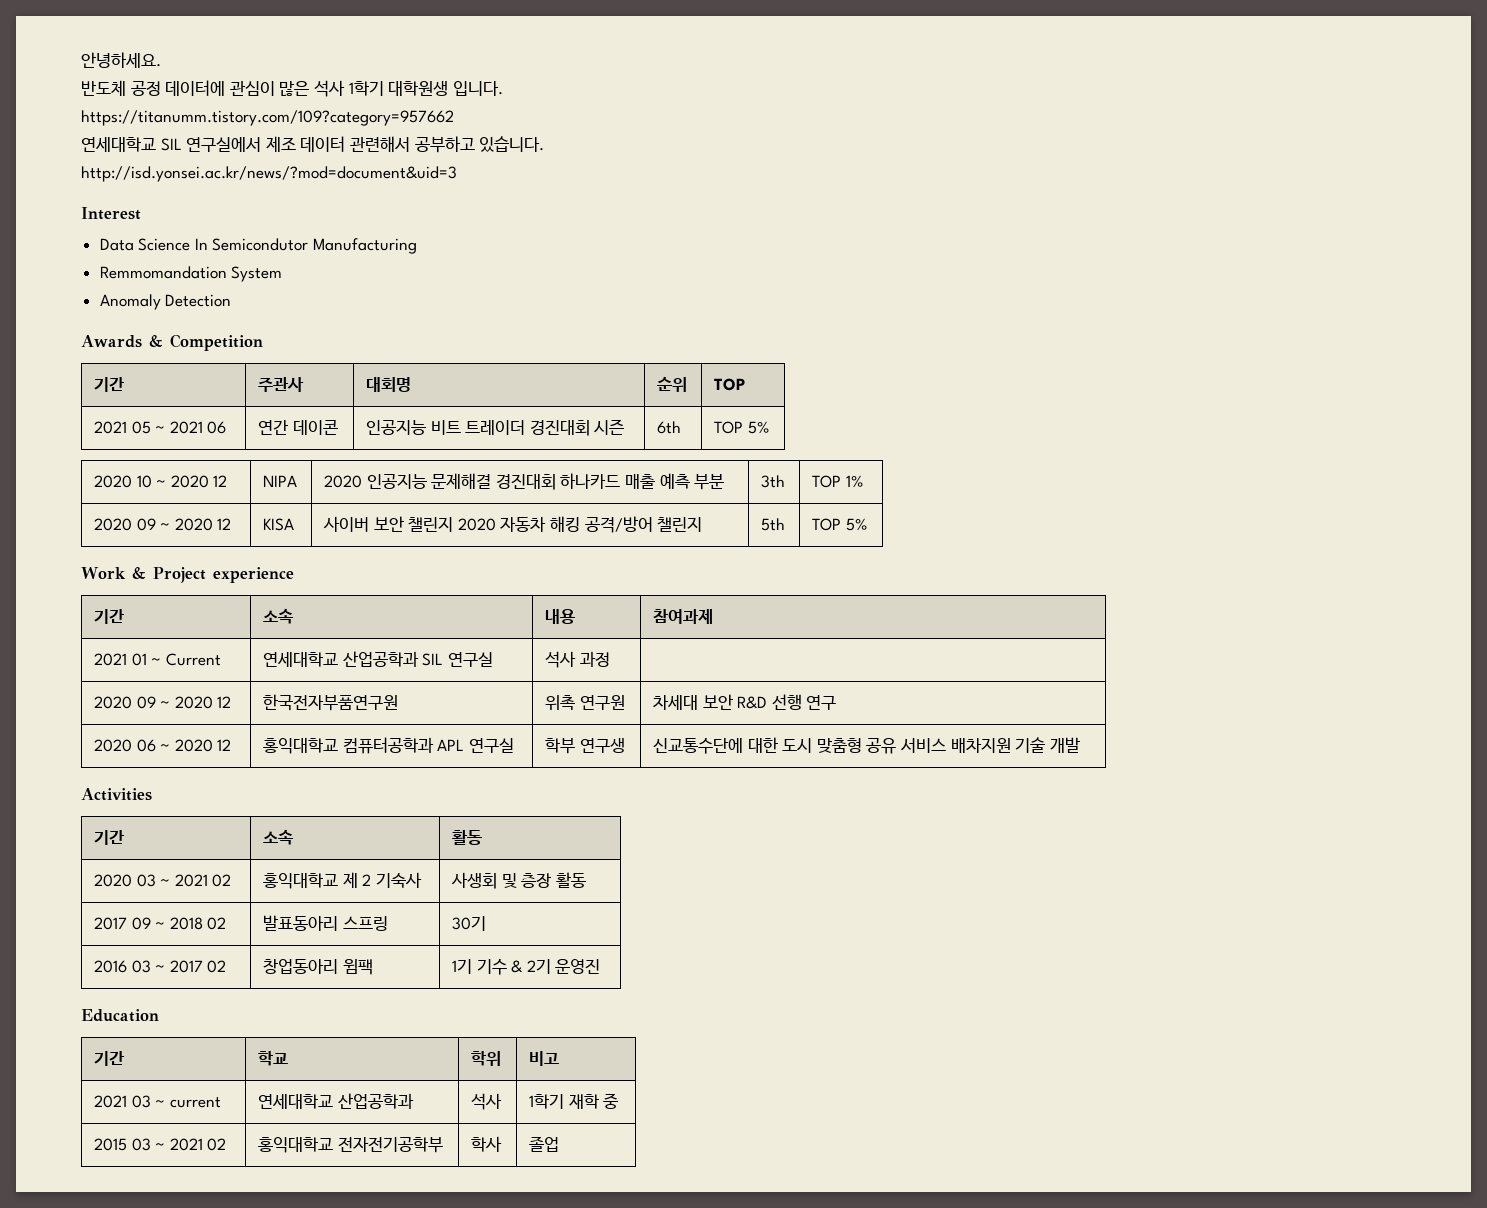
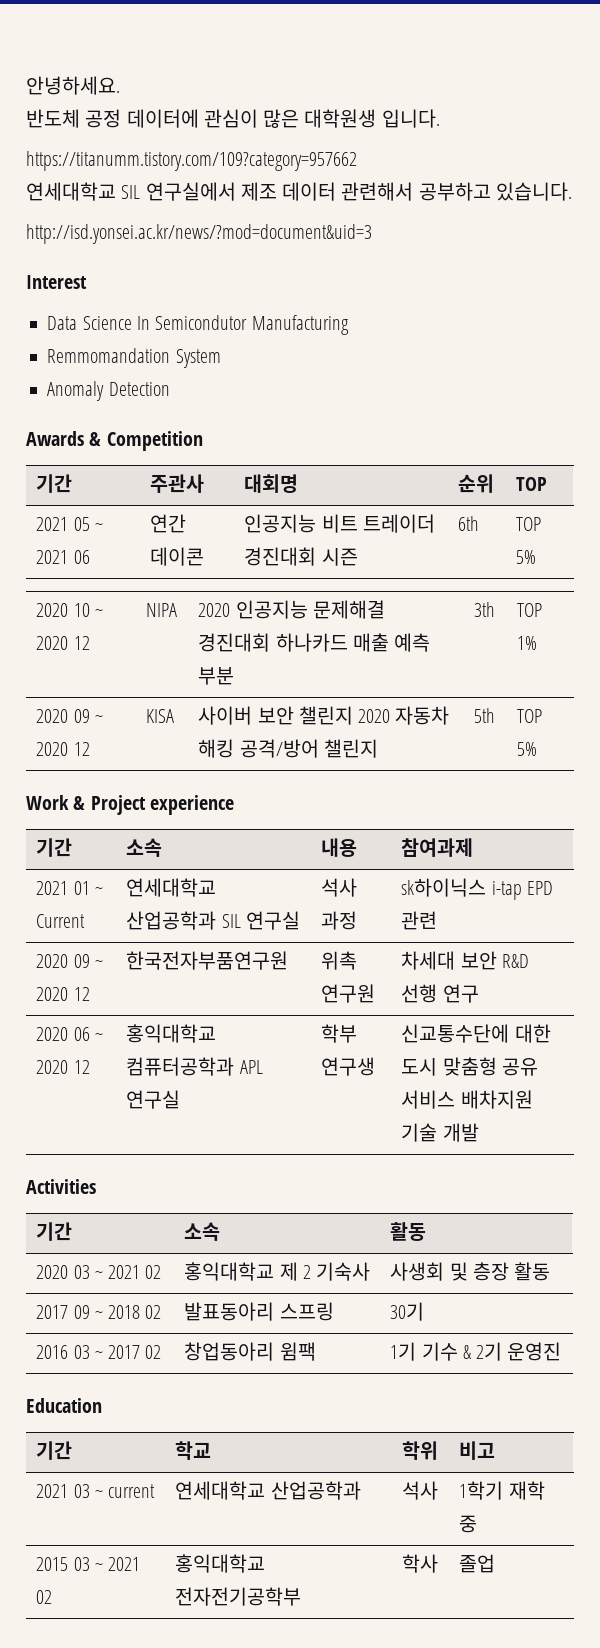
[313,80,384,97] 석사 1학기 -> (300, 118) none
(610, 659) none -> [401,878,553,900] [401,911,438,930] sk하이닉스 i-tap EPD 관련

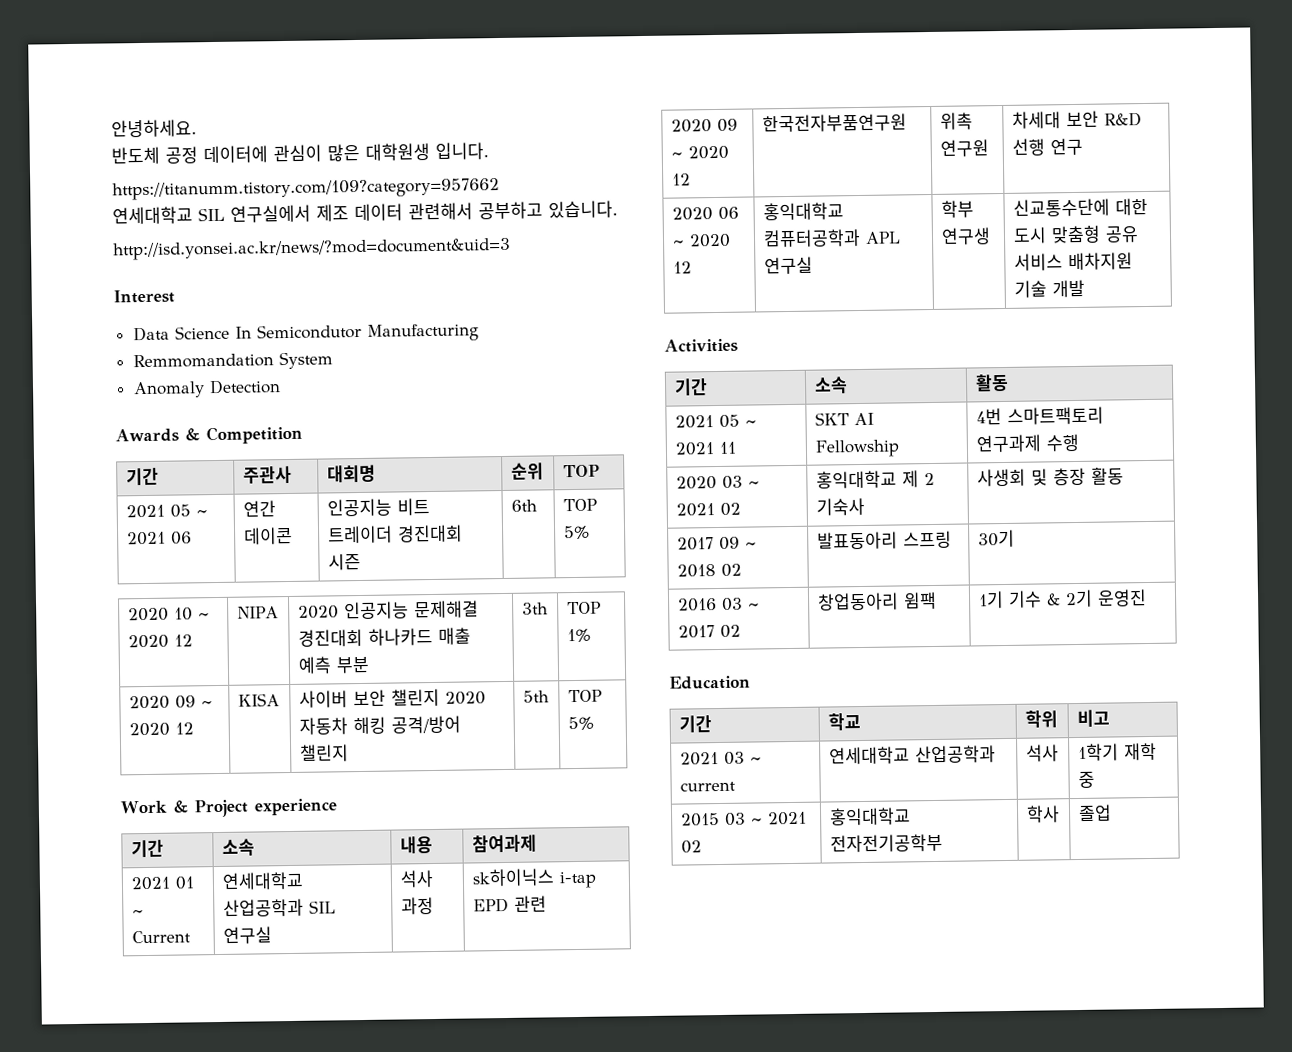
(427, 1231) none -> [674,414,757,429] [674,441,736,456] [814,412,874,426] [814,439,900,458] [975,406,1104,426] [975,433,1079,453] // 2021 05 ~ 2021 11 | SKT AI Fellowship | 4번 스마트팩토리 연구과제 수행

